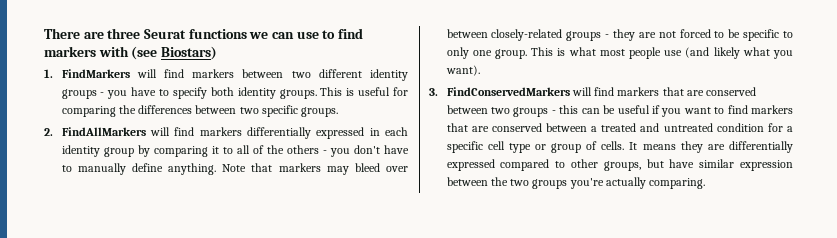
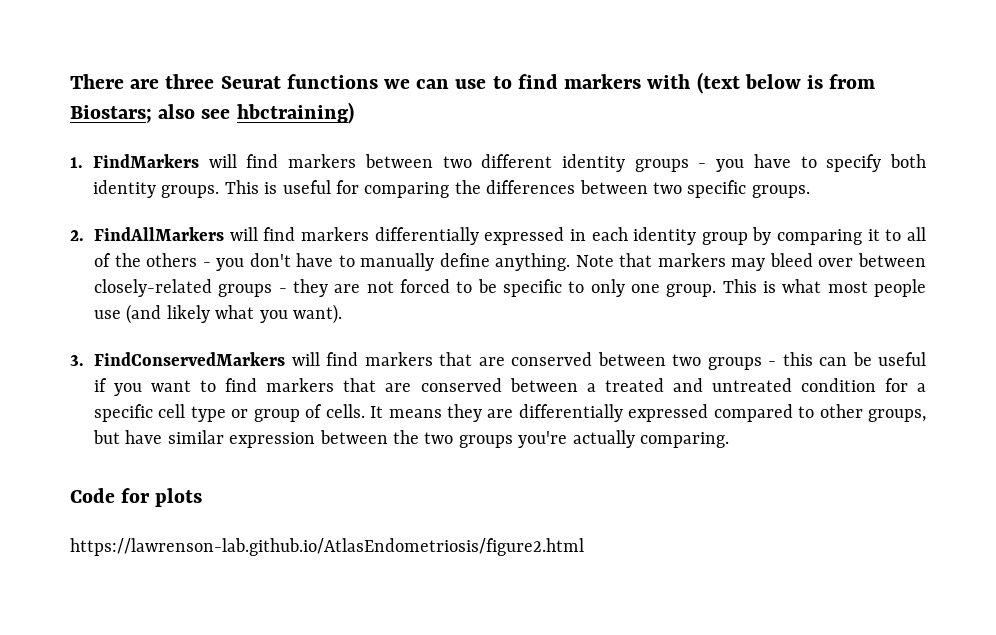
[131,46,217,60] (see Biostars) -> [696,72,876,94] [70,102,354,124] (text below is from Biostars; also see hbctraining)
(706, 183) none -> [70,488,203,507] [70,538,584,556] // Code for plots // https://lawrenson-lab.github.io/AtlasEndometriosis/figure2.html

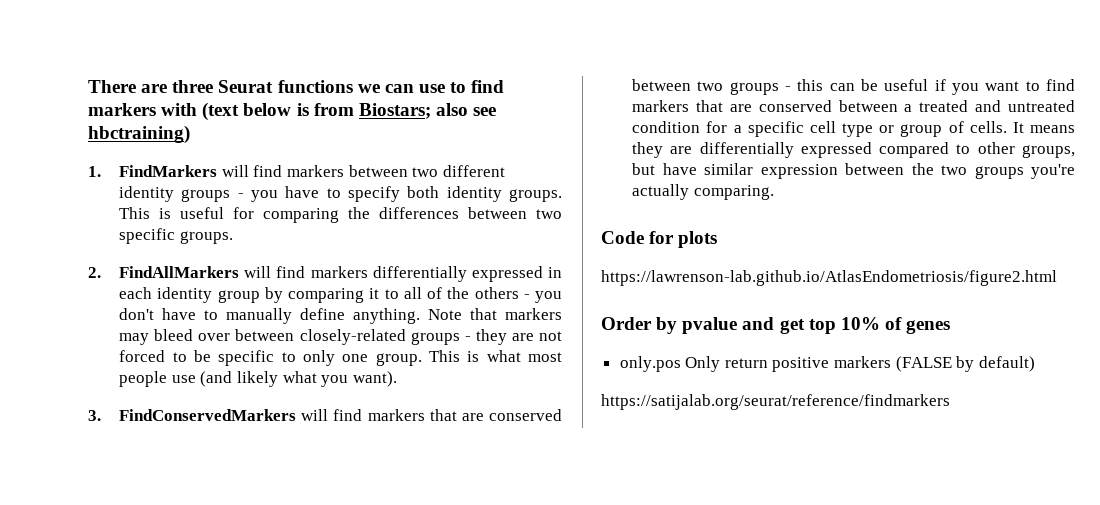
(584, 547) none -> [601,317,951,334] [619,356,1035,372] [601,394,950,410] // Order by pvalue and get top 10% of genes // only.pos Only return positive markers (FALSE by default) // https://satijalab.org/seurat/reference/findmarkers

